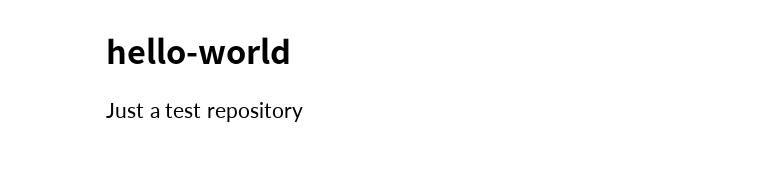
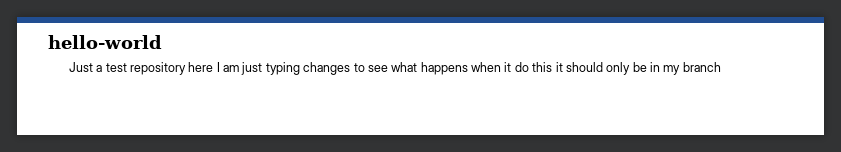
(304, 112) none -> [188,62,721,75] here I am just typing changes to see what happens when it do this it should only be in my branch

